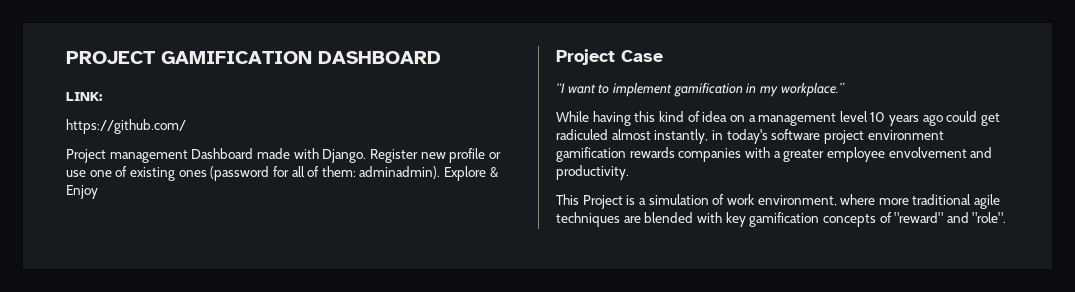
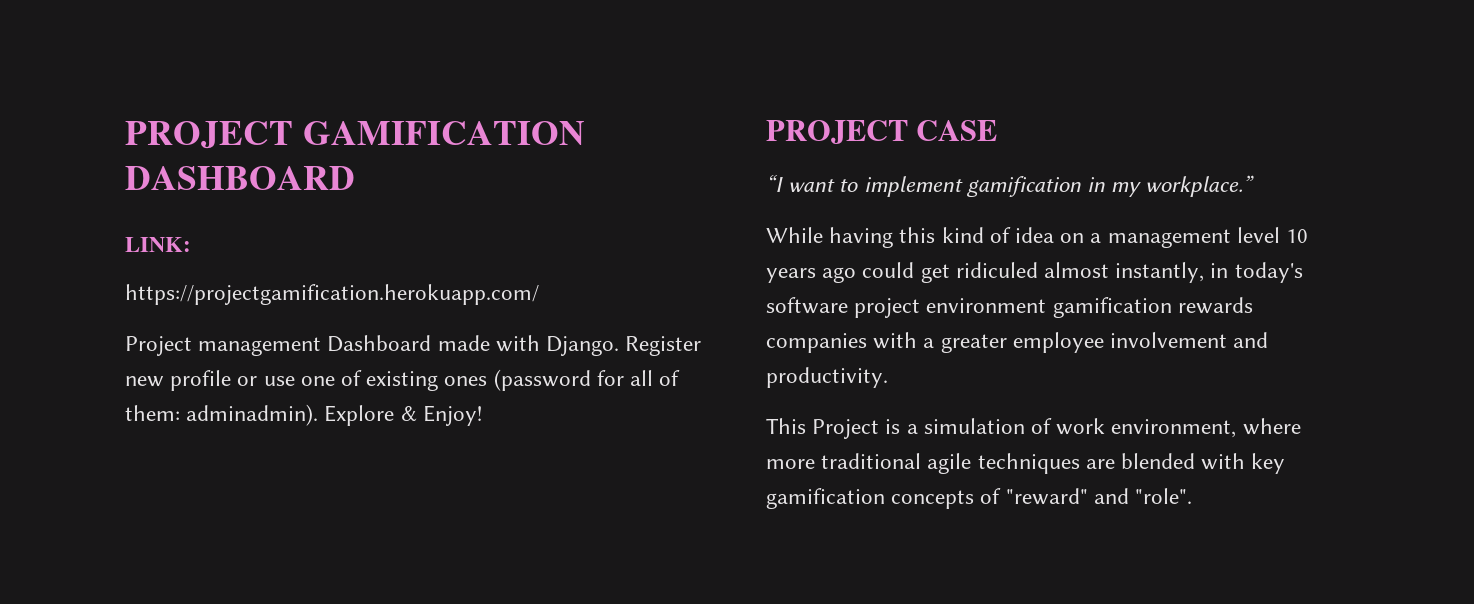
[66,119,186,134] https://github.com/ -> [125,284,539,305] https://projectgamification.herokuapp.com/
[66,185,98,199] [556,49,663,65] Enjoy // Project Case -> [422,405,482,426] [766,120,998,144] Enjoy! // PROJECT CASE
[556,129,608,140] radiculed -> [955,262,1038,278] ridiculed
[888,147,967,158] envolvement -> [1110,332,1228,348] involvement

